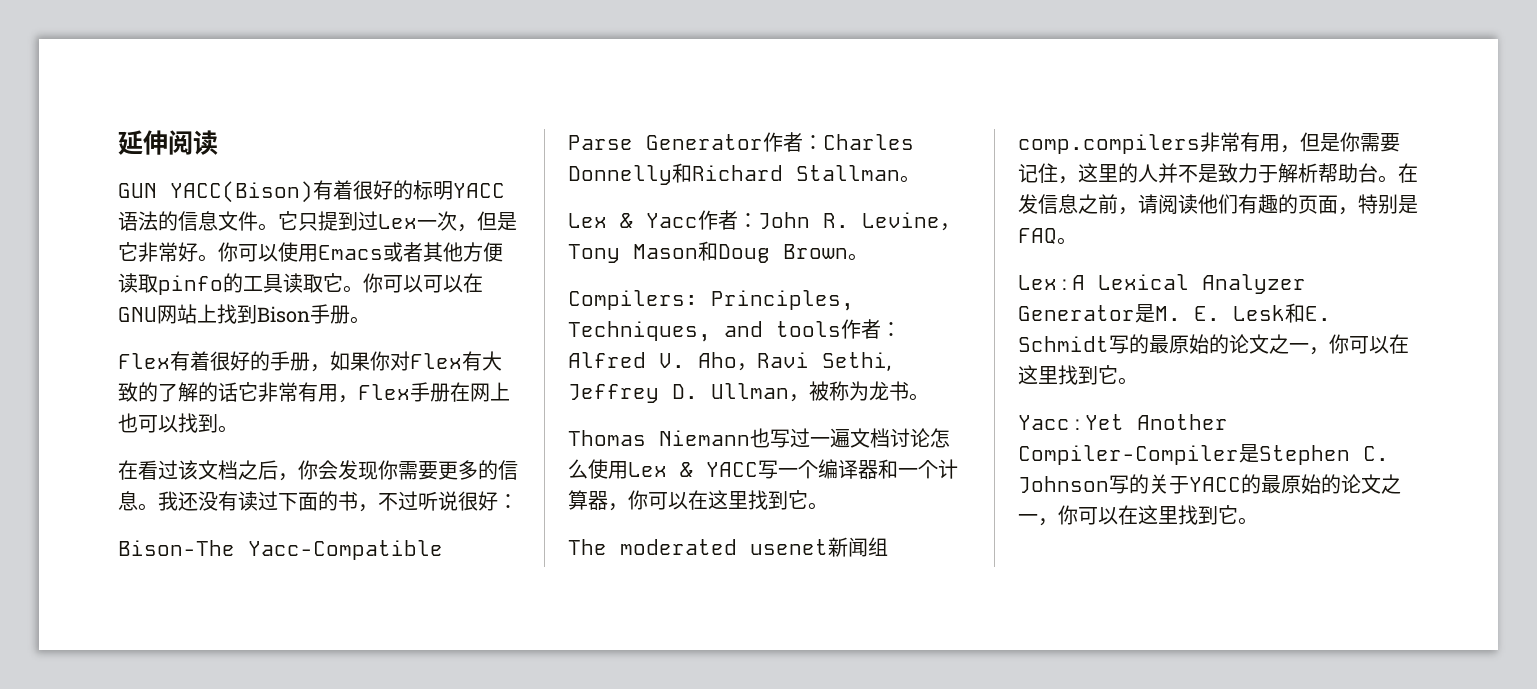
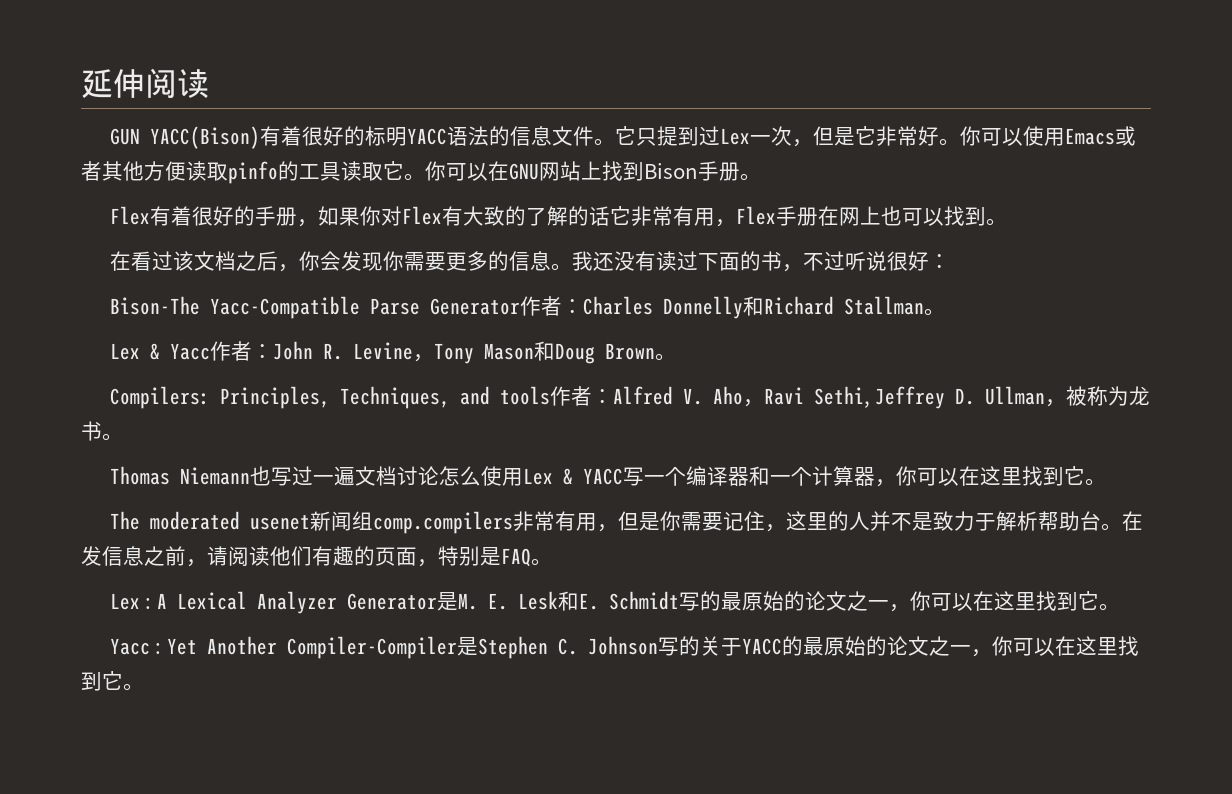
[423,275,463,293] 可以 -> (488, 172) none

